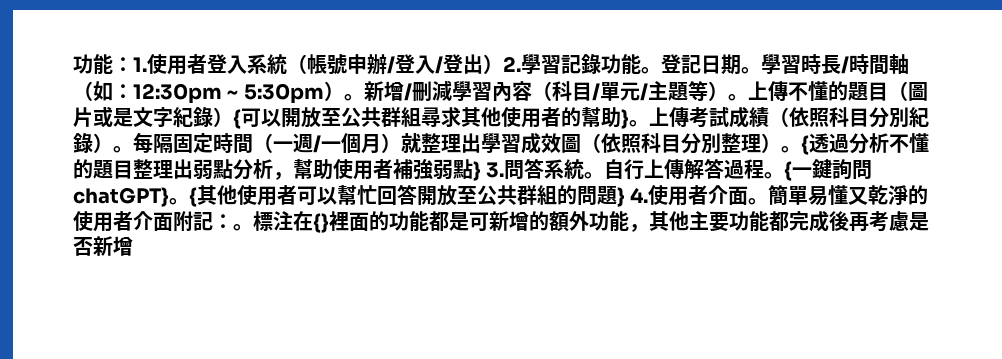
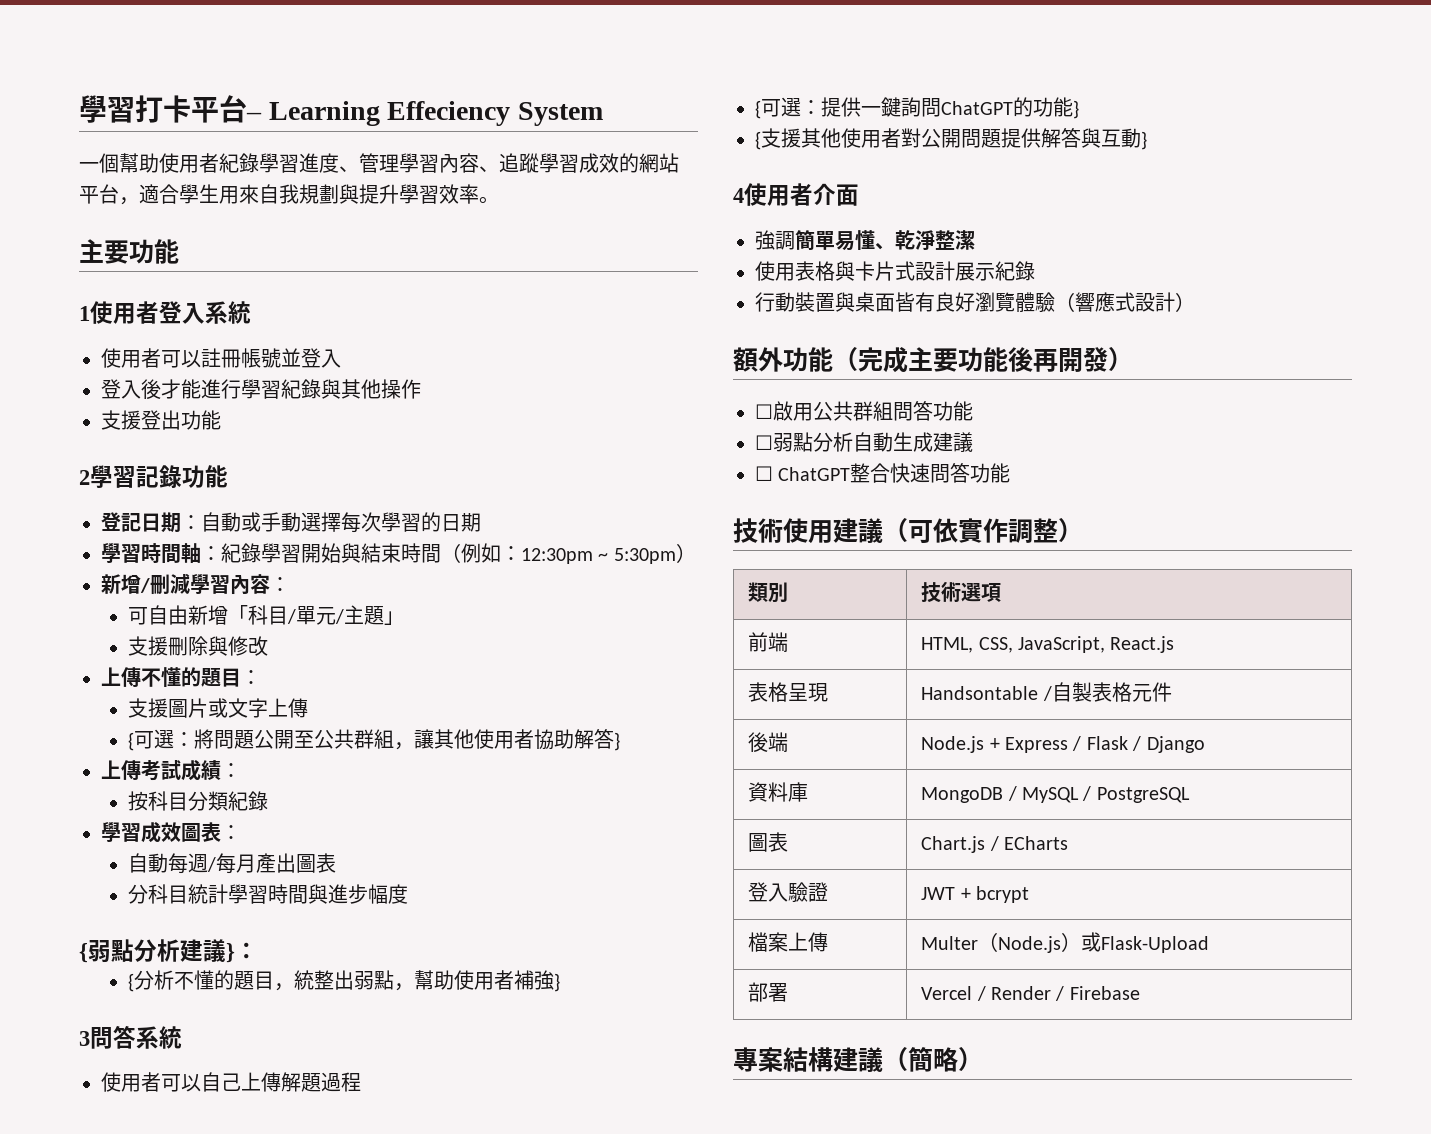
[73,54,147,74] 功能：1. -> [79,95,603,126] [79,153,679,173] [79,184,499,205] [79,239,179,264] [79,306,90,321] 學習打卡平台– Learning Effeciency System // 一個幫助使用者紀錄學習進度、管理學習內容、追蹤學習成效的網站平台，適合學生用來自我規劃與提升學習效率。 // 主要功能 // 1
[287,54,521,75] （帳號申辦/登入/登出）2. -> [101,348,341,368] [101,379,421,399] [101,410,221,430] [79,470,90,485] // 使用者可以註冊帳號並登入 // 登入後才能進行學習紀錄與其他操作 // 支援登出功能 // 2
[641,67,661,74] 。 -> (228, 476) //
[741,54,909,74] [73,81,93,101] 。學習時長/時間軸（ -> [181,512,481,533] [101,543,481,563] ：自動或手動選擇每次學習的日期 // 學習時間軸：紀錄學習開始與結束時間（例
[343,94,364,101] 。 -> (696, 553) //
[531,81,552,101] （ -> [270,577,290,592] [127,605,248,625] ： // 可自由新增「
[687,81,928,101] [73,106,649,129] 等）。上傳不懂的題目（圖片或是文字紀錄）{可以開放至公共群組尋求其他使用者的幫助}。 -> [383,611,404,625] [127,636,268,656] [101,667,261,687] [127,698,308,718] [127,729,620,751] 」 // 支援刪除與修改 // 上傳不懂的題目： // 支援圖片或文字上傳 // {可選：將問題公開至公共群組，讓其他使用者協助解答} //
[769,107,929,128] [73,132,929,155] [73,159,273,180] （依照科目分別紀錄）。每隔固定時間（一週/一個月）就整理出學習成效圖（依照科目分別整理）。{透過分析不懂的題目整理出弱點分析 -> [221,763,241,778] [127,791,268,811] [101,821,241,843] [127,853,336,874] [127,884,408,904] [79,939,258,963] [127,970,394,992] ： // 按科目分類紀錄 // 學習成效圖表： // 自動每週/每月產出圖表 // 分科目統計學習時間與進步幅度 // {弱點分析建議}： // {分析不懂的題目，統整出弱點
[433,159,505,181] 弱點} 3. -> [553,973,560,992] [79,1031,90,1046] } // 3
[584,158,873,181] [73,184,769,207] 。自行上傳解答過程。{一鍵詢問chatGPT}。{其他使用者可以幫忙回答開放至公共群組的問題} 4.使用者介面。 -> [101,1072,361,1092] [755,97,1079,119] [755,128,1147,150] [733,183,859,206] [755,230,795,250] // 使用者可以自己上傳解題過程 // {可選：提供一鍵詢問ChatGPT的功能} // {支援其他使用者對公開問題提供解答與互動} // 4使用者介面 // 強調
[848,185,929,205] [73,211,549,233] 又乾淨的使用者介面附記：。標注在{}裡面的功能都是可新增的 -> [875,230,975,250] [755,261,1035,281] [755,292,1195,313] 、乾淨整潔 // 使用表格與卡片式設計展示紀錄 // 行動裝置與桌面皆有良好瀏覽體驗（響應式設計） //
[629,210,929,232] [73,236,133,256] ，其他主要功能都完成後再考慮是否新增 -> [833,347,1133,373] [755,401,973,421] [755,432,973,452] [755,463,1011,483] [733,518,1083,544] [748,582,789,603] [921,581,1002,603] [748,632,789,652] [921,636,1175,653] [748,682,829,702] [921,682,1172,702] [748,732,789,752] [921,736,1205,753] [748,782,809,802] [921,786,1190,803] [748,832,789,852] [921,836,1069,853] [748,882,829,903] [921,886,1030,903] [748,932,829,952] [921,932,1210,953] [748,982,789,1002] [921,986,1140,1001] [733,1047,983,1072] （完成主要功能後再開發） // ☐啟用公共群組問答功能 // ☐弱點分析自動生成建議 // ☐ ChatGPT整合快速問答功能 // 技術使用建議（可依實作調整） // 類別 | 技術選項 // 前端 | HTML, CSS, JavaScript, React.js // 表格呈現 | Handsontable /自製表格元件 // 後端 | Node.js + Express / Flask / Django // 資料庫 | MongoDB / MySQL / PostgreSQL // 圖表 | Chart.js / ECharts // 登入驗證 | JWT + bcrypt // 檔案上傳 | Multer（Node.js）或Flask-Upload // 部署 | Vercel / Render / Firebase // 專案結構建議（簡略）

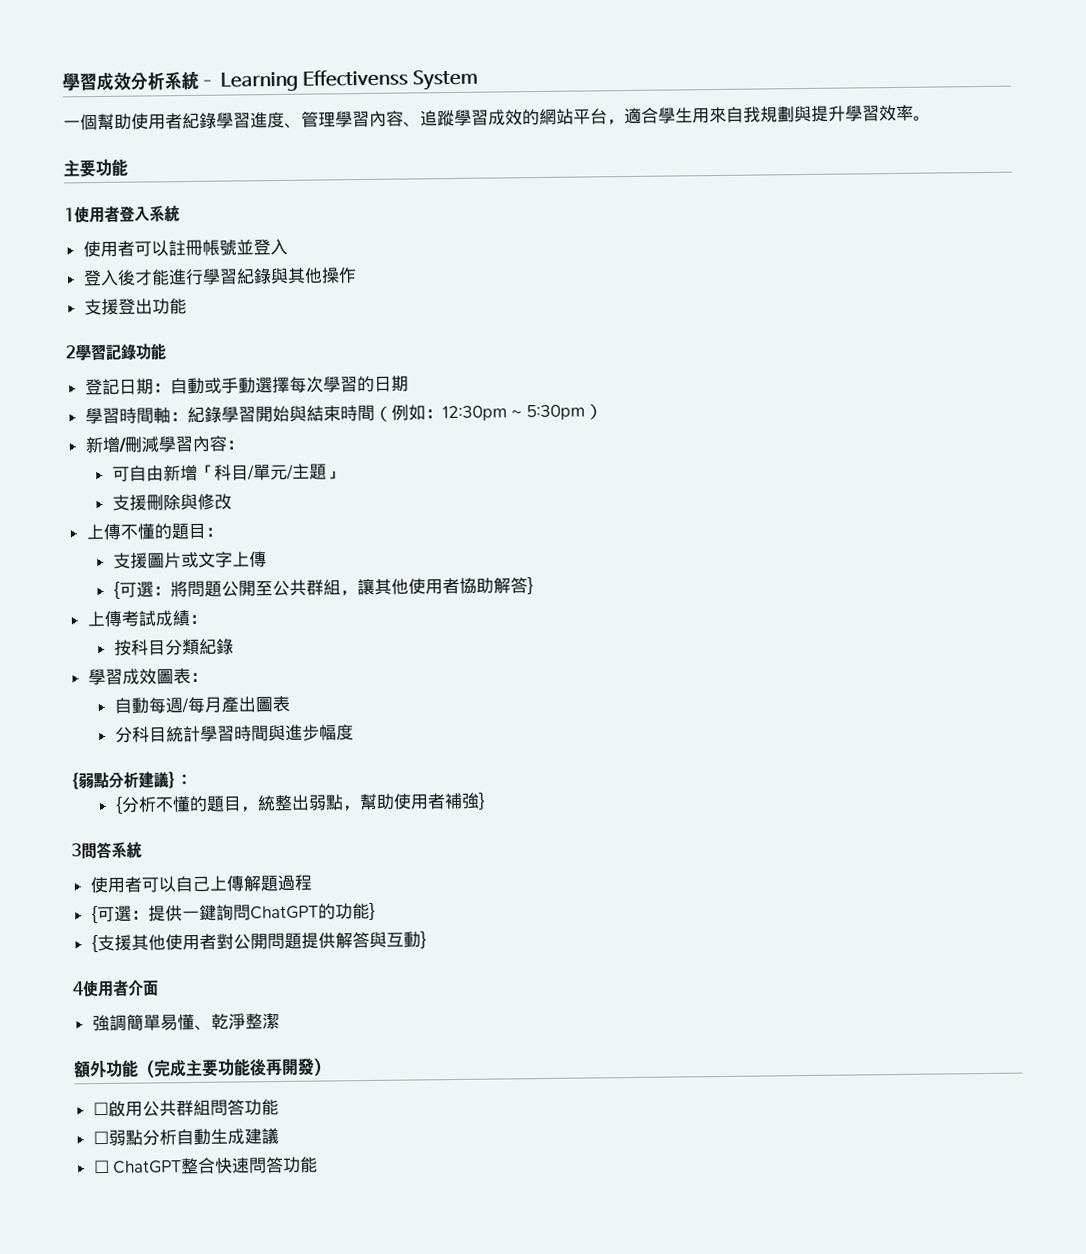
[79,95,247,123] 學習打卡平台 -> [62,70,199,92] 學習成效分析系統
[387,101,511,126] Effeciency -> [301,69,408,87] Effectivenss
[755,261,1035,281] [755,292,1195,313] // 使用表格與卡片式設計展示紀錄 // 行動裝置與桌面皆有良好瀏覽體驗（響應式設計） -> (280, 1021) none
[733,518,1083,544] [748,582,789,603] [921,581,1002,603] [748,632,789,652] [921,636,1175,653] [748,682,829,702] [921,682,1172,702] [748,732,789,752] [921,736,1205,753] [748,782,809,802] [921,786,1190,803] [748,832,789,852] [921,836,1069,853] [748,882,829,903] [921,886,1030,903] [748,932,829,952] [921,932,1210,953] [748,982,789,1002] [921,986,1140,1001] [733,1047,983,1072] // 技術使用建議（可依實作調整） // 類別 | 技術選項 // 前端 | HTML, CSS, JavaScript, React.js // 表格呈現 | Handsontable /自製表格元件 // 後端 | Node.js + Express / Flask / Django // 資料庫 | MongoDB / MySQL / PostgreSQL // 圖表 | Chart.js / ECharts // 登入驗證 | JWT + bcrypt // 檔案上傳 | Multer（Node.js）或Flask-Upload // 部署 | Vercel / Render / Firebase // 專案結構建議（簡略） -> (319, 1164) none

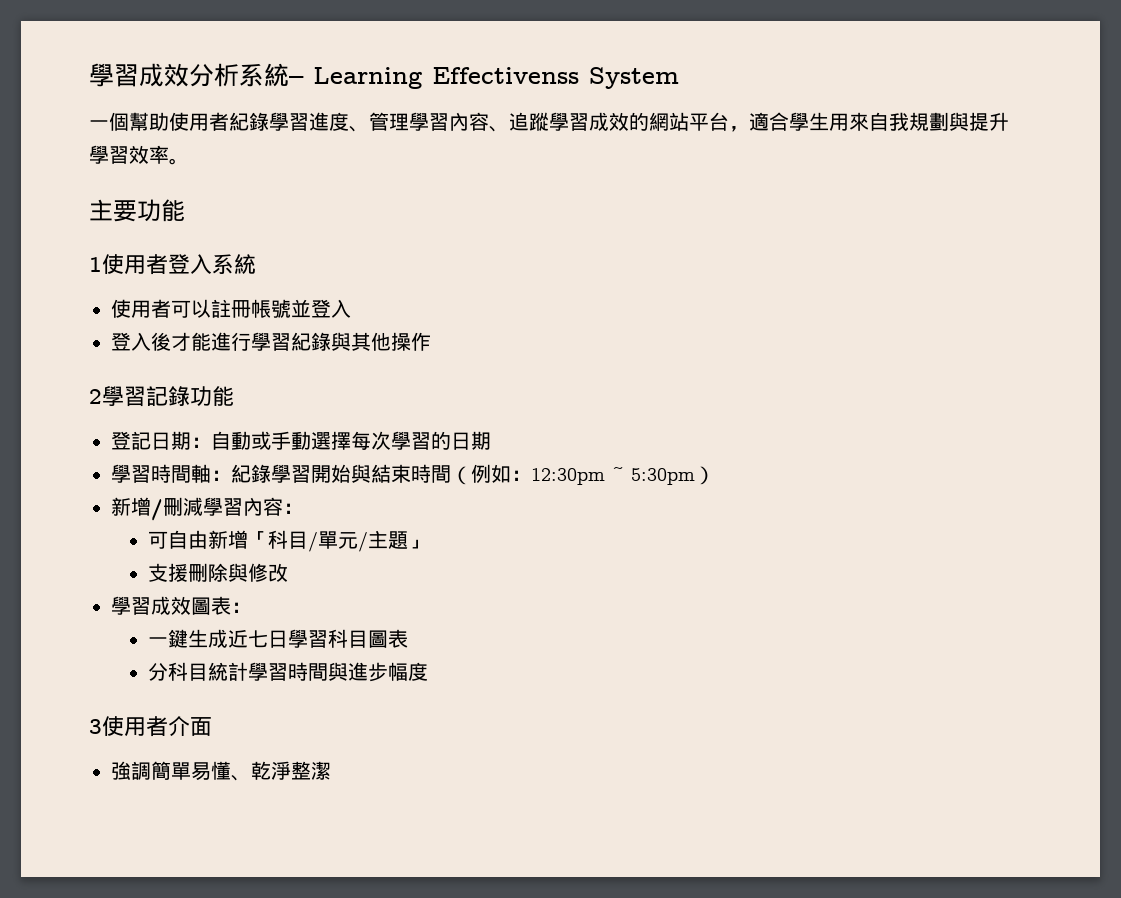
[83,298,187,316] // 支援登出功能 -> (431, 341) none
[85,522,223,540] [112,551,267,569] [112,576,534,599] [86,610,207,627] [113,638,234,656] [87,668,208,686] [113,696,256,714] 上傳不懂的題目： // 支援圖片或文字上傳 // {可選：將問題公開至公共群組，讓其他使用者協助解答} // 上傳考試成績： // 按科目分類紀錄 // 學習成效圖表： // 自動每週/每月產出 -> [111,596,251,615] [148,629,369,648] 學習成效圖表： // 一鍵生成近七日學習科目
[70,771,192,790] [114,791,486,814] [71,841,142,860] [89,874,312,894] [90,901,376,924] [90,930,427,953] [72,981,84,996] {弱點分析建議}： // {分析不懂的題目，統整出弱點，幫助使用者補強} // 3問答系統 // 使用者可以自己上傳解題過程 // {可選：提供一鍵詢問ChatGPT的功能} // {支援其他使用者對公開問題提供解答與互動} // 4 -> [89,719,102,734] 3
[73,1057,331,1079] [92,1099,279,1117] [92,1128,279,1146] [93,1156,319,1175] // 額外功能（完成主要功能後再開發） // ☐啟用公共群組問答功能 // ☐弱點分析自動生成建議 // ☐ ChatGPT整合快速問答功能 -> (331, 770) none

